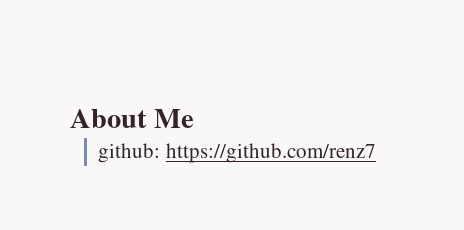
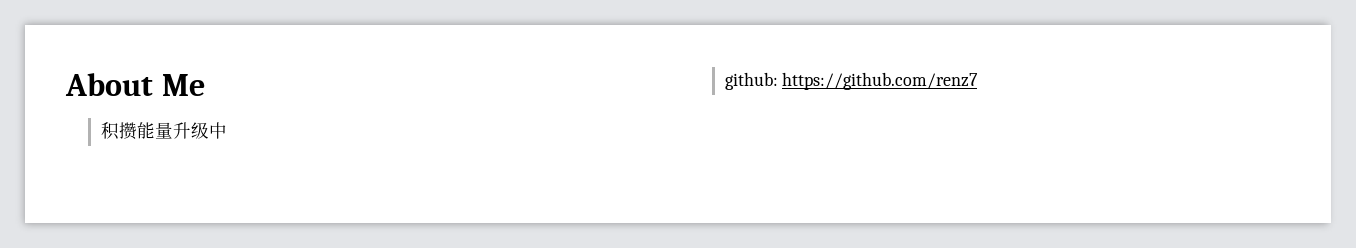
(194, 118) none -> [100,122,227,140] // 积攒能量升级中

